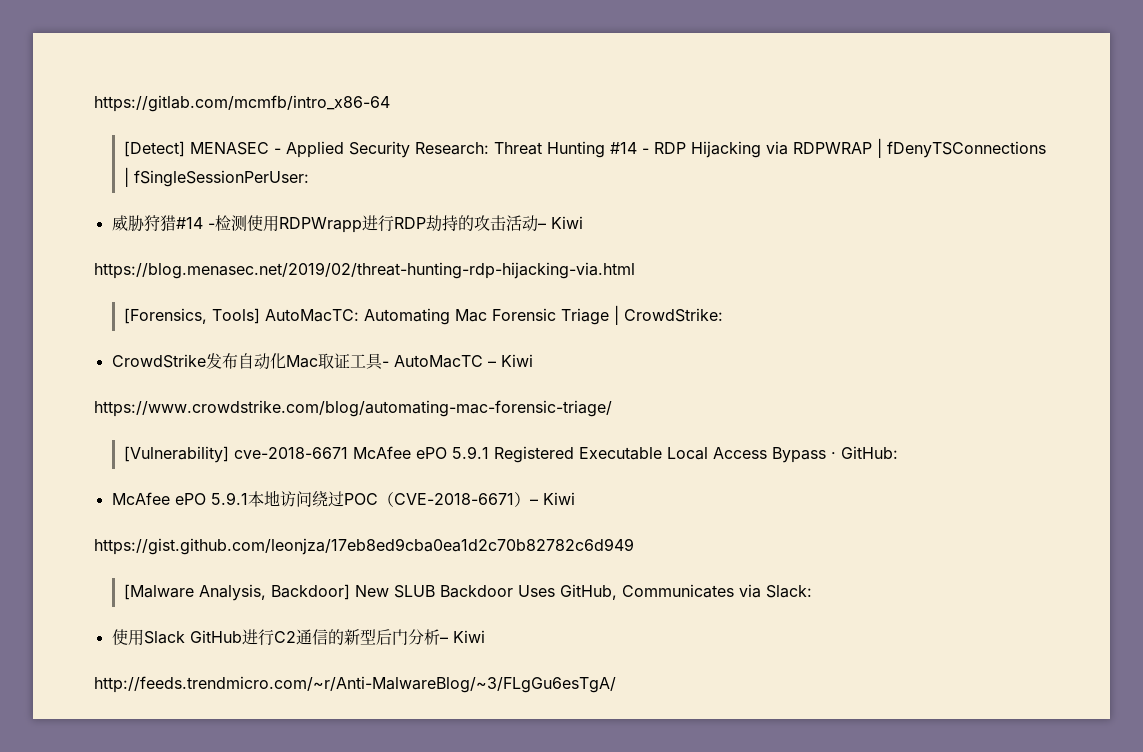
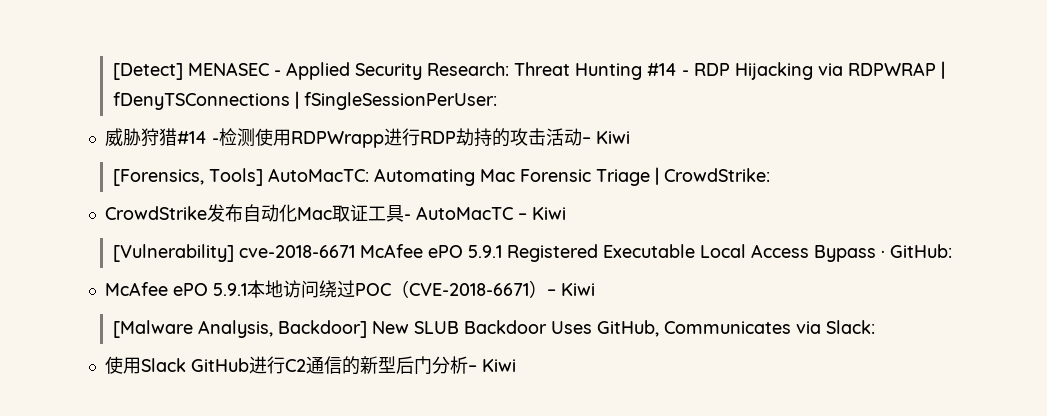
[94,95,390,112] https://gitlab.com/mcmfb/intro_x86-64 // -> (112, 71) none
[94,262,635,279] // https://blog.menasec.net/2019/02/threat-hunting-rdp-hijacking-via.html -> (630, 137) none
[94,400,612,417] // https://www.crowdstrike.com/blog/automating-mac-forensic-triage/ -> (566, 213) none
[94,538,634,555] // https://gist.github.com/leonjza/17eb8ed9cba0ea1d2c70b82782c6d949 -> (595, 289) none
[94,676,616,693] // http://feeds.trendmicro.com/~r/Anti-MalwareBlog/~3/FLgGu6esTgA/ -> (516, 365) none

